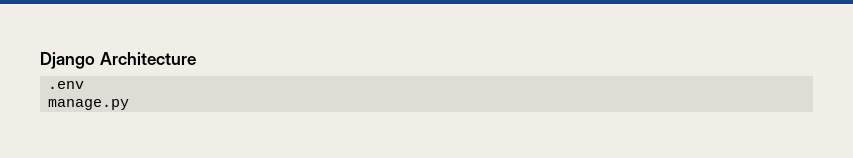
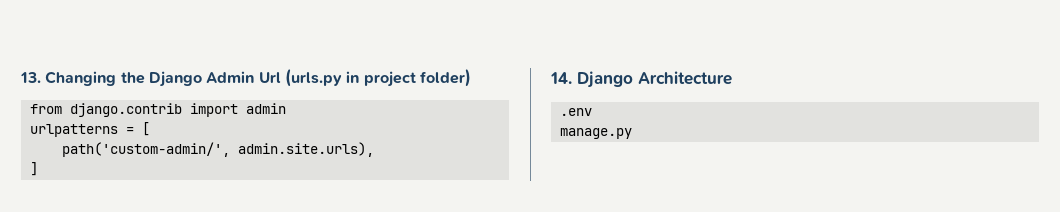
(40, 60) none -> [20,69,471,87] [30,103,286,117] [30,122,150,137] [62,142,374,157] [30,162,38,176] [550,72,572,84] 13. Changing the Django Admin Url (urls.py in project folder) // from django.contrib import admin // urlpatterns = [ // path('custom-admin/', admin.site.urls), // ] // 14.

